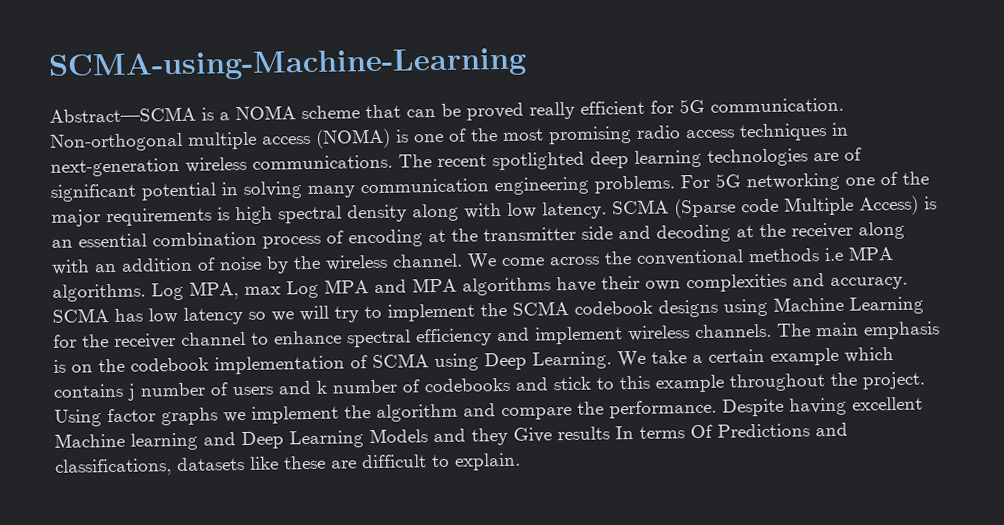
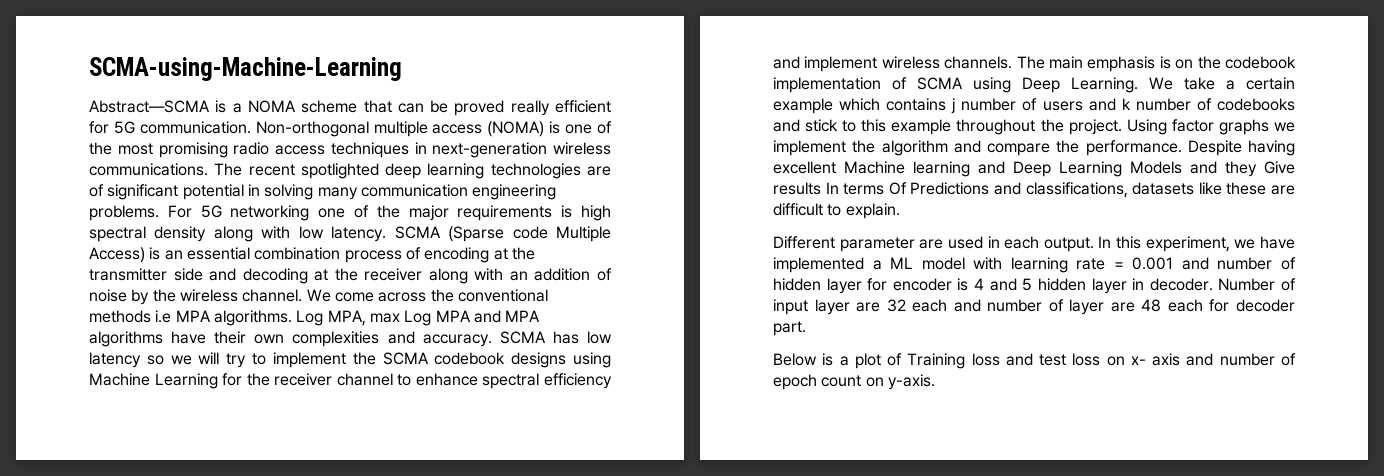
(521, 461) none -> [773,236,1295,252] [773,257,1296,273] [773,278,1296,294] [773,299,1295,315] [773,321,806,336] [773,353,1296,369] [773,374,935,390] // Different parameter are used in each output. In this experiment, we have implemented a ML model with learning rate = 0.001 and number of hidden layer for encoder is 4 and 5 hidden layer in decoder. Number of input layer are 32 each and number of layer are 48 each for decoder part. // Below is a plot of Training loss and test loss on x- axis and number of epoch count on y-axis.

